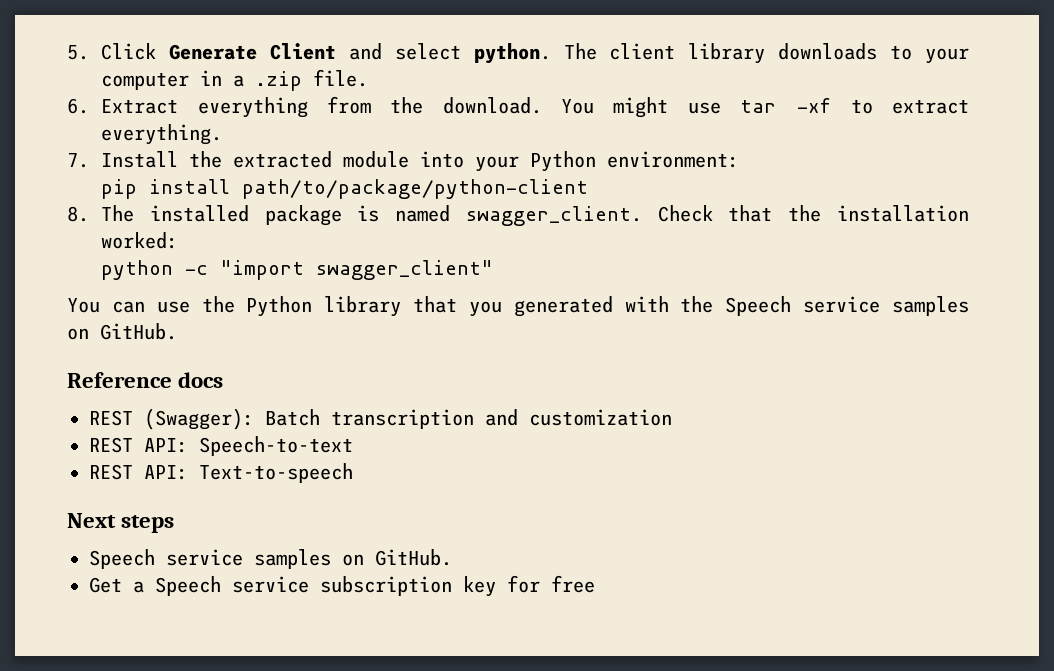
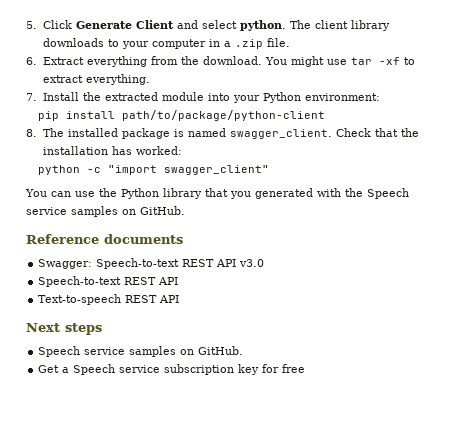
(969, 213) none -> [111,146,132,155] has
[178,372,224,388] [89,408,672,430] [89,436,353,456] [89,463,353,483] docs // REST (Swagger): Batch transcription and customization // REST API: Speech-to-text // REST API: Text-to-speech -> [104,234,183,244] [38,258,265,269] [38,276,179,287] [38,294,180,305] documents // Swagger: Speech-to-text REST API v3.0 // Speech-to-text REST API // Text-to-speech REST API

